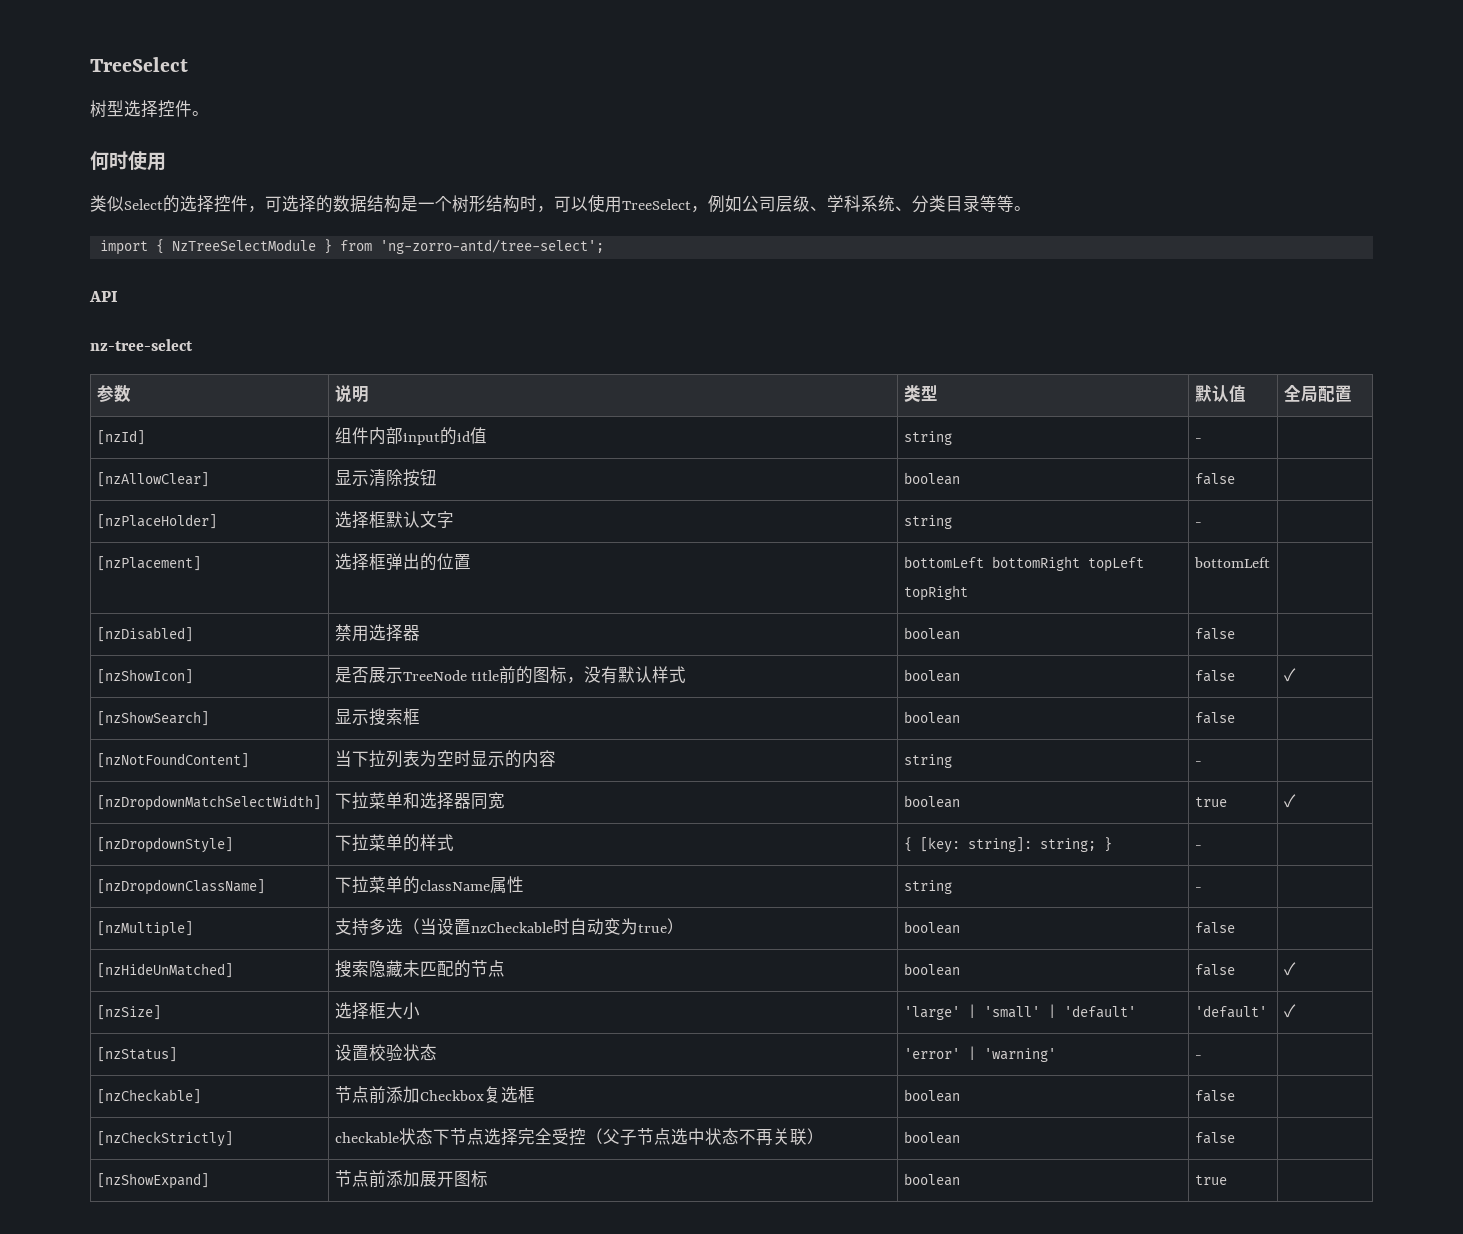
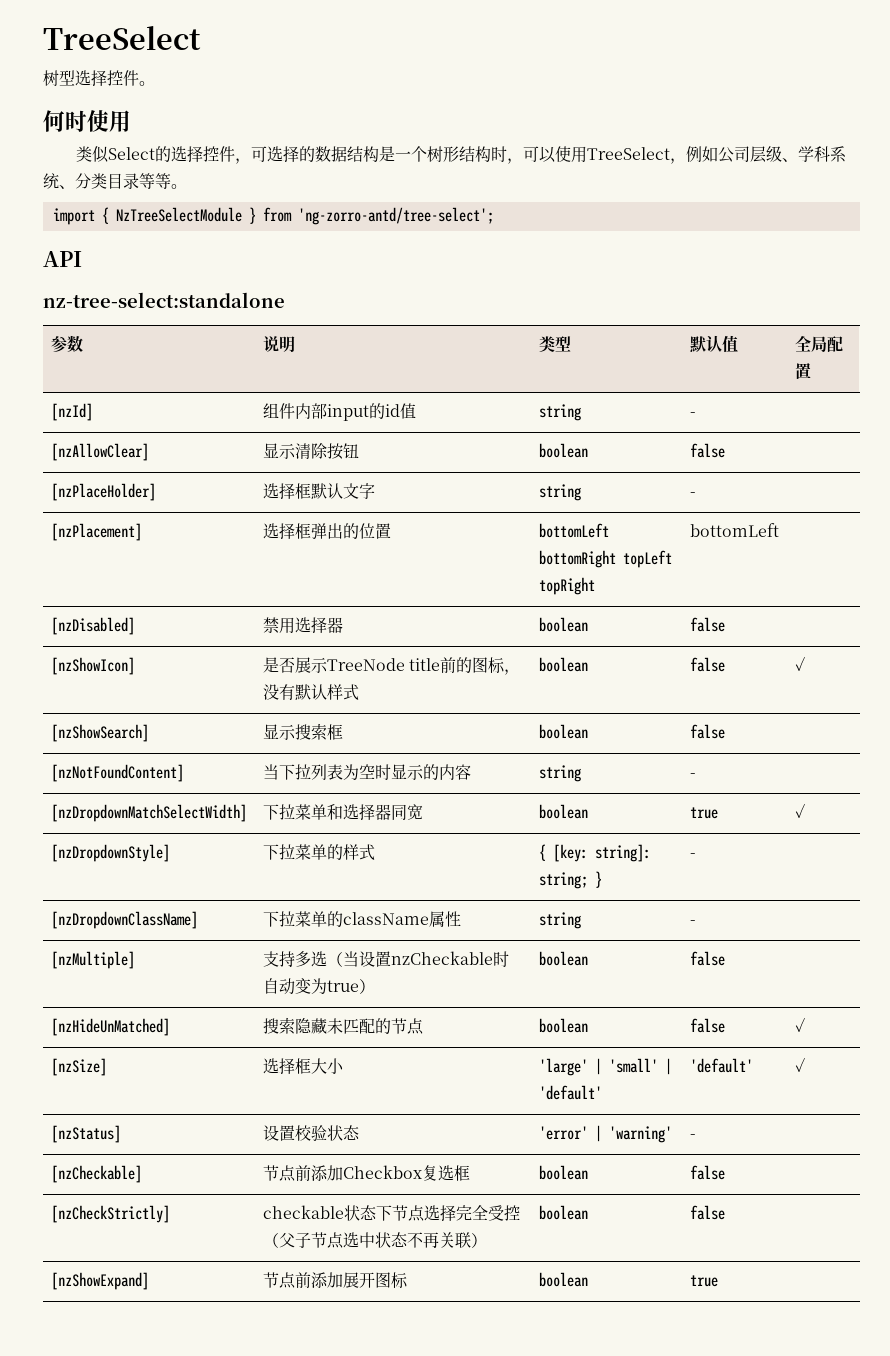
[90,339,193,351] nz-tree-select -> [43,292,285,308] nz-tree-select:standalone

